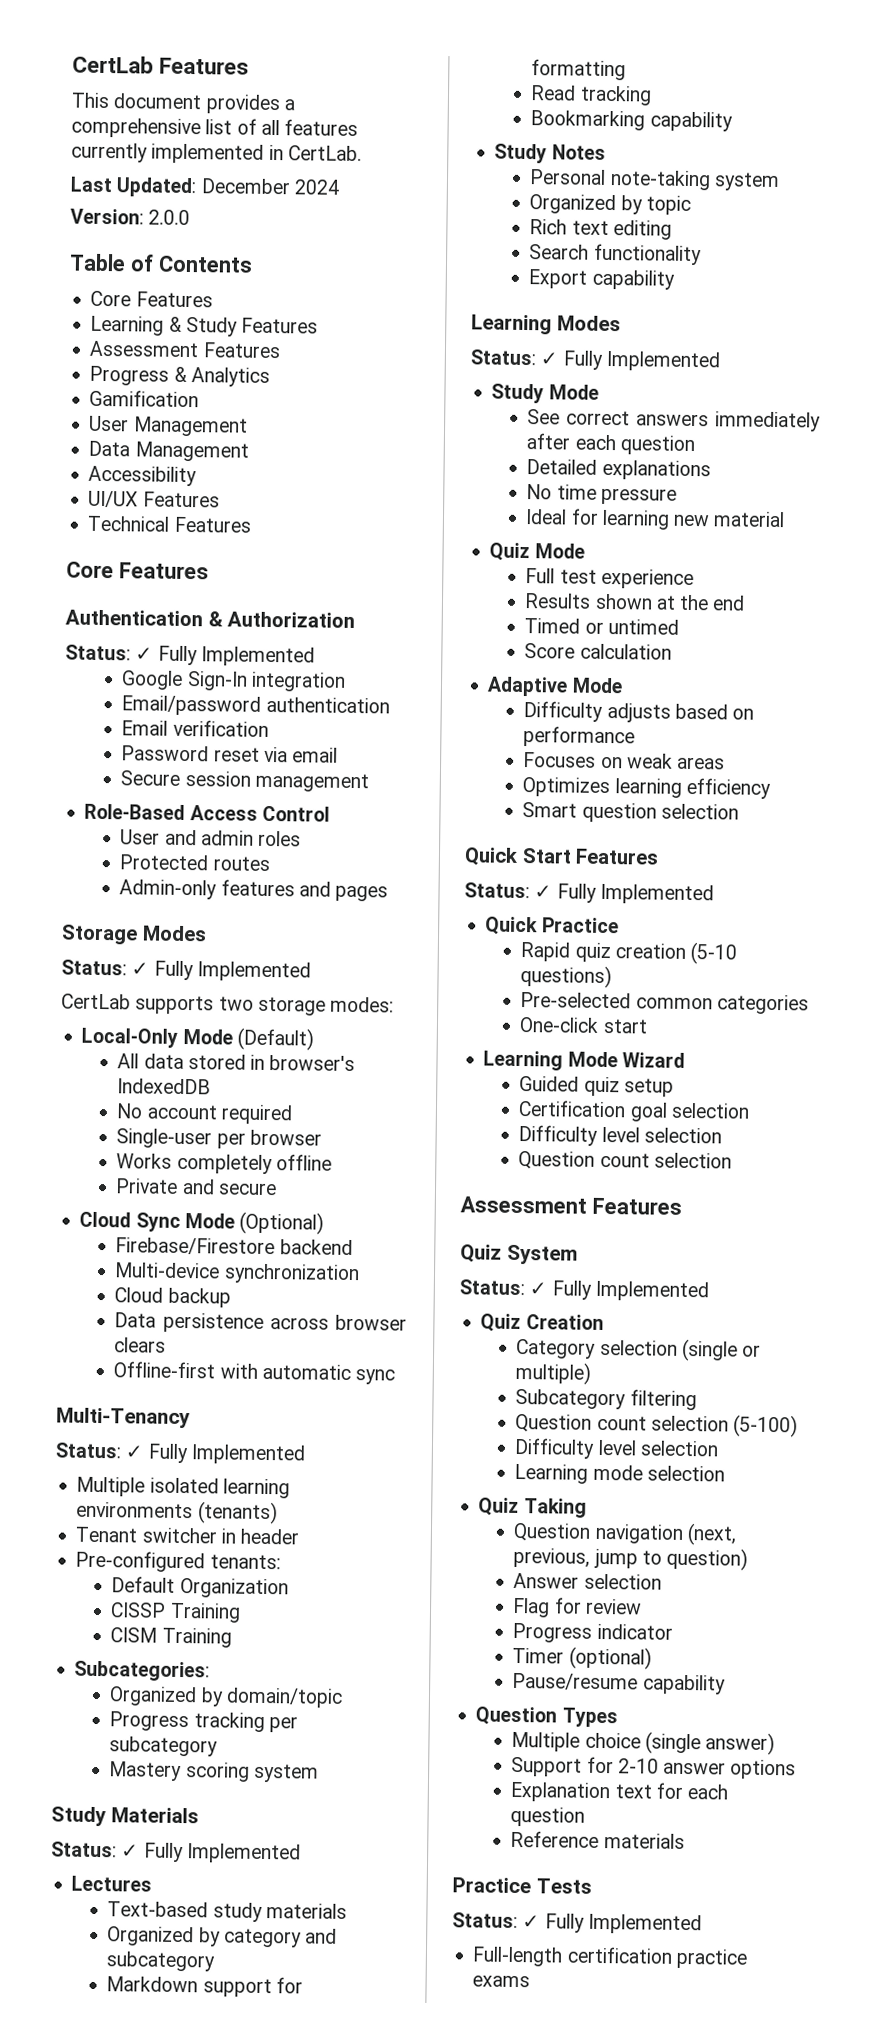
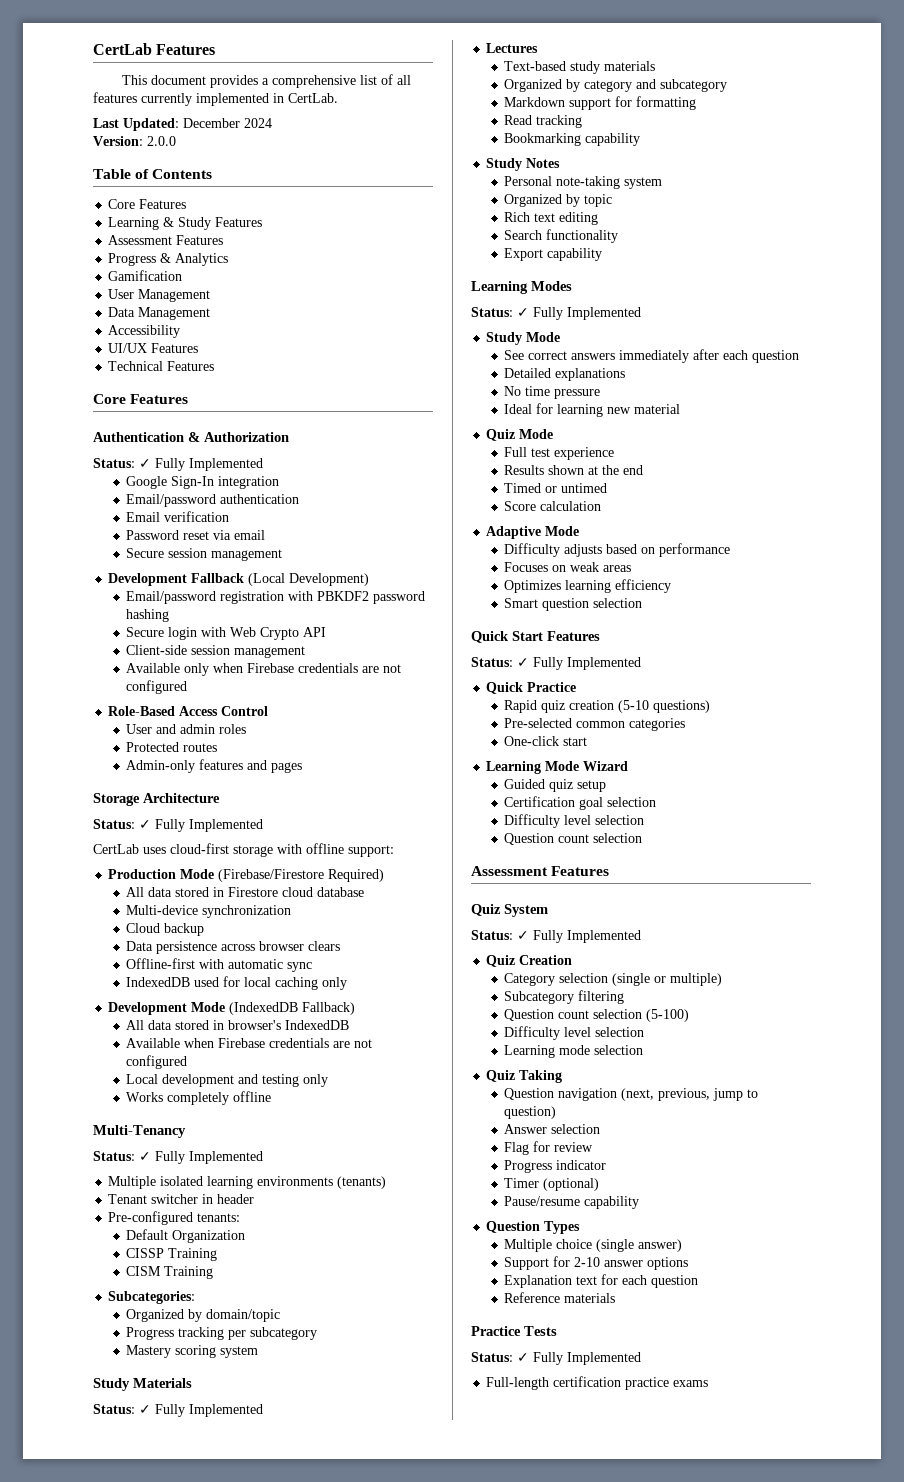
(369, 782) none -> [108,573,370,586] [126,591,426,604] [126,609,170,622] [126,627,327,640] [126,645,306,658] [126,663,402,676] [126,680,188,694] // Development Fallback (Local Development) // Email/password registration with PBKDF2 password hashing // Secure login with Web Crypto API // Client-side session management // Available only when Firebase credentials are not configured
[141,925,207,942] Modes -> [143,793,220,803] Architecture
[135,995,395,1016] [81,1027,314,1051] [117,1053,356,1072] [117,1078,212,1095] [116,1103,293,1125] [116,1128,322,1149] [116,1153,332,1175] [115,1178,277,1196] [79,1211,325,1235] [115,1237,353,1256] supports two storage modes: // Local-Only Mode (Default) // All data stored in browser's IndexedDB // No account required // Single-user per browser // Works completely offline // Private and secure // Cloud Sync Mode (Optional) // Firebase/Firestore backend -> [143,843,394,857] [108,869,385,882] [126,887,365,897] uses cloud-first storage with offline support: // Production Mode (Firebase/Firestore Required) // All data stored in Firestore cloud database
(396, 1377) none -> [126,976,348,990] [108,1002,356,1015] [126,1020,350,1030] [126,1038,373,1048] [126,1055,188,1069] [126,1074,329,1087] [126,1091,272,1105] // IndexedDB used for local caching only // Development Mode (IndexedDB Fallback) // All data stored in browser's IndexedDB // Available when Firebase credentials are not configured // Local development and testing only // Works completely offline

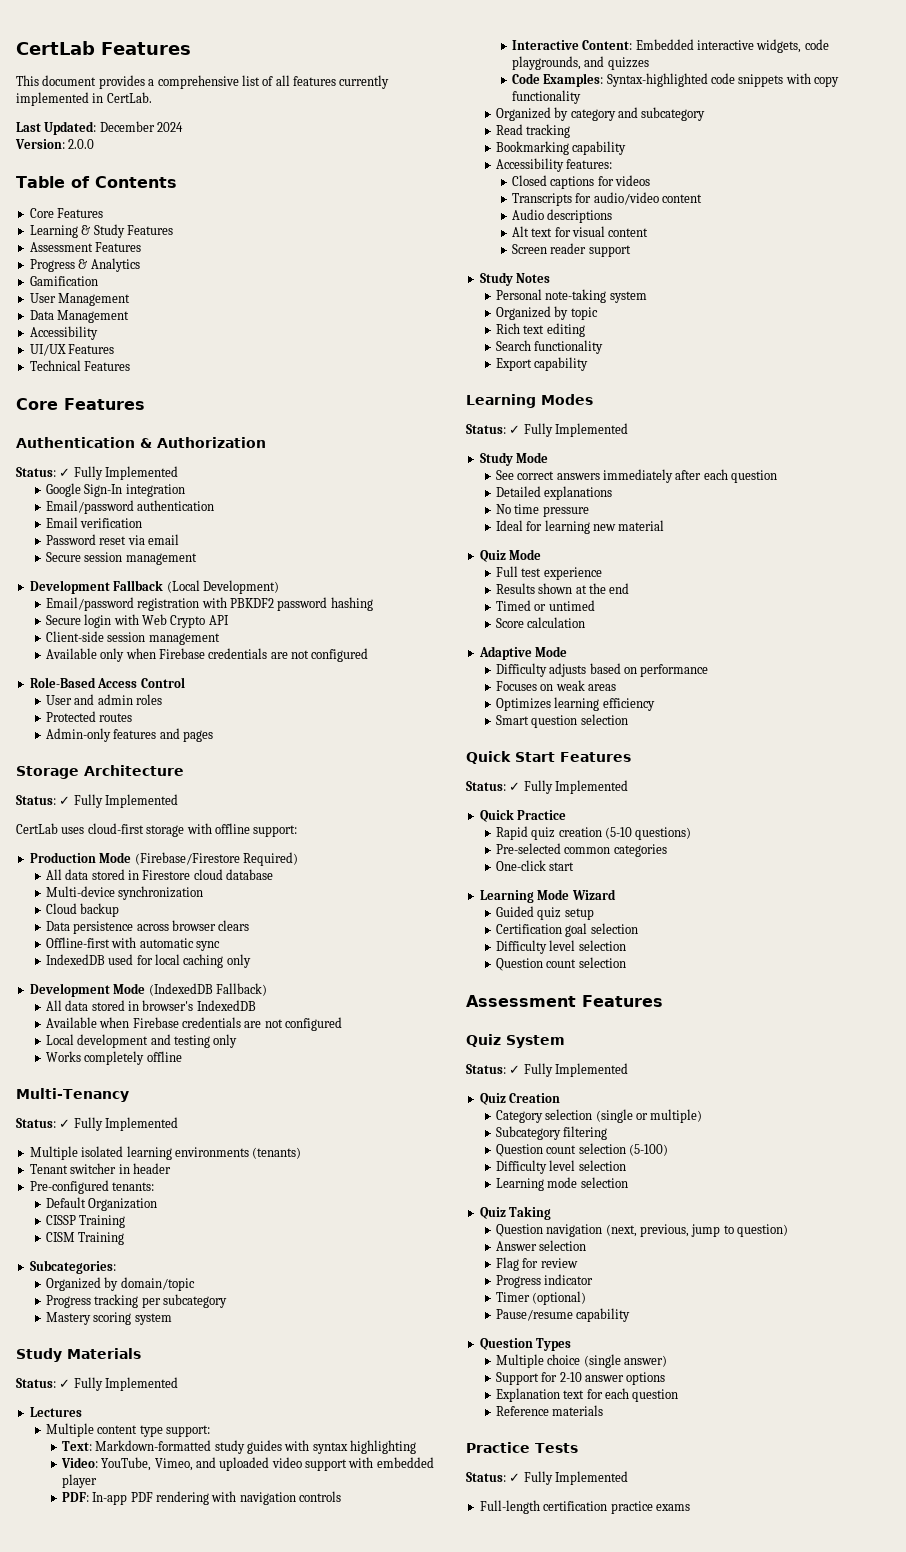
[504,61,656,74] Text-based study materials -> [45,1423,210,1437] [61,1440,417,1454] [60,1457,434,1471] [61,1474,97,1488] [61,1491,342,1505] [511,39,829,53] [511,56,649,70] [511,73,840,87] [511,90,581,104] Multiple content type support: // Text: Markdown-formatted study guides with syntax highlighting // Video: YouTube, Vimeo, and uploaded video support with embedded player // PDF: In-app PDF rendering with navigation controls // Interactive Content: Embedded interactive widgets, code playgrounds, and quizzes // Code Examples: Syntax-highlighted code snippets with copy functionality
[504,96,697,110] // Markdown support for formatting -> (706, 114) none
(641, 139) none -> [495,158,613,172] [511,175,650,189] [511,192,702,206] [511,209,613,223] [511,226,649,237] [511,243,631,257] // Accessibility features: // Closed captions for videos // Transcripts for audio/video content // Audio descriptions // Alt text for visual content // Screen reader support

